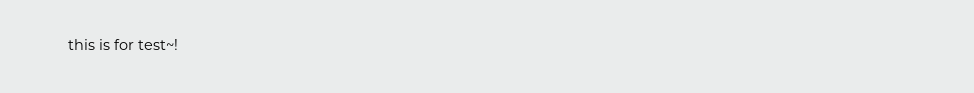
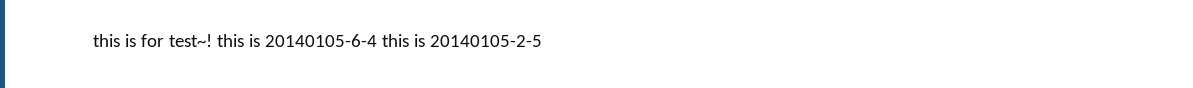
(178, 44) none -> [216,34,542,47] this is 20140105-6-4 this is 20140105-2-5

